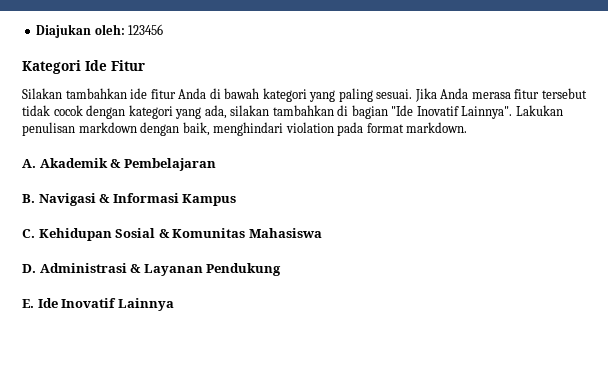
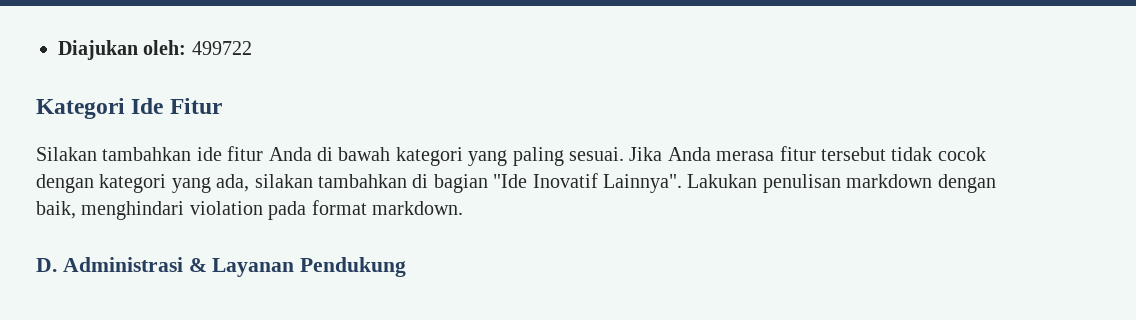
[128,24,164,35] 123456 -> [191,41,252,55] 499722
[22,158,216,171] [22,193,237,206] [22,228,322,241] // A. Akademik & Pembelajaran // B. Navigasi & Informasi Kampus // C. Kehidupan Sosial & Komunitas Mahasiswa -> (463, 208) none
[22,298,174,311] // E. Ide Inovatif Lainnya -> (407, 267) none

